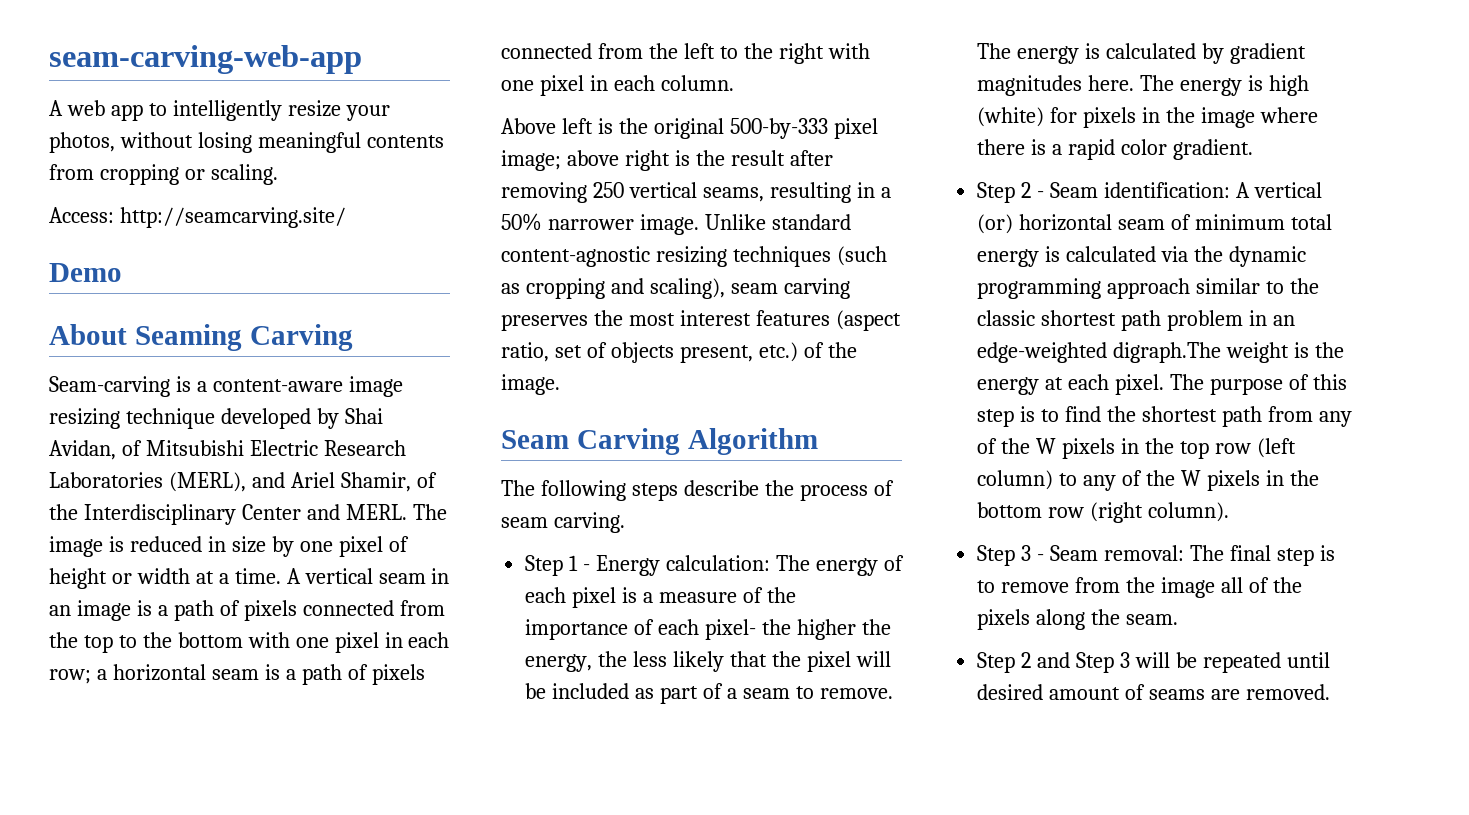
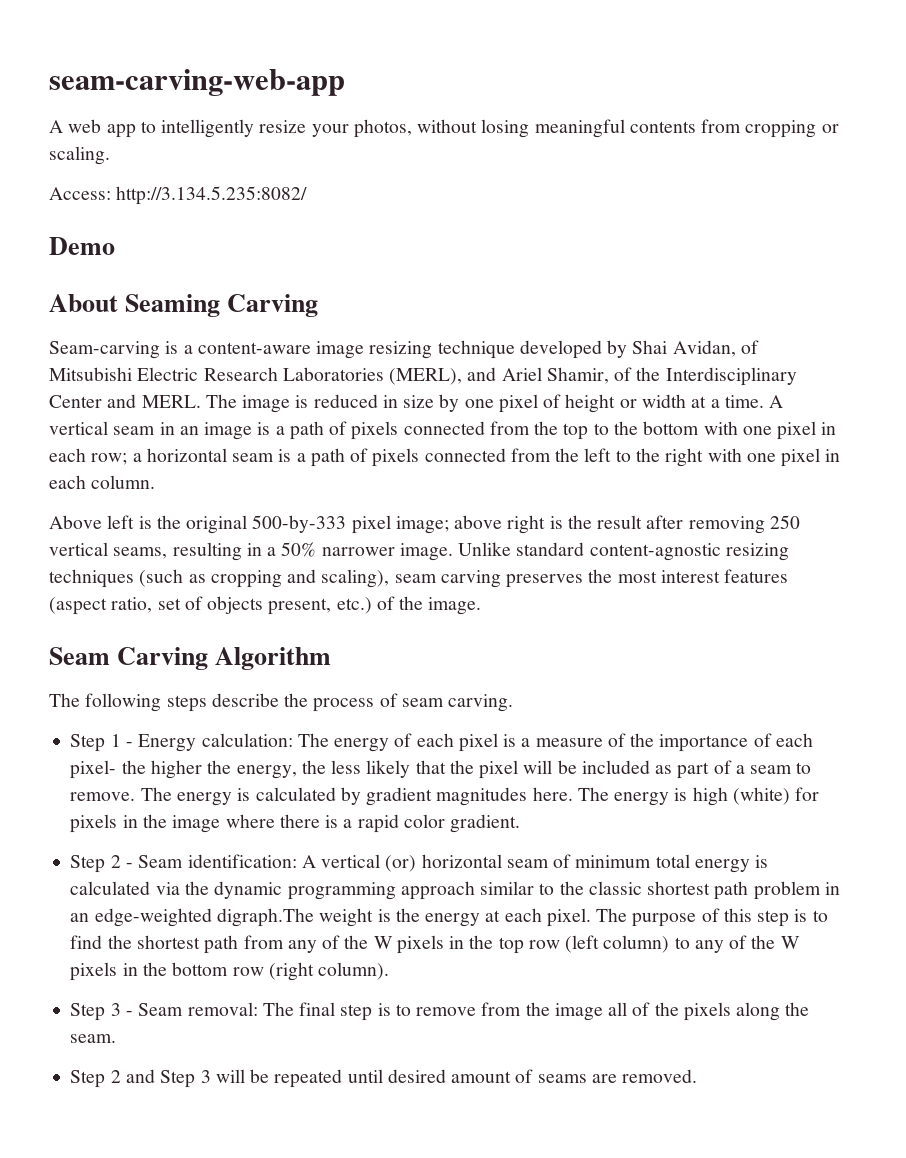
[119,207,346,228] http://seamcarving.site/ -> [116,186,308,205] http://3.134.5.235:8082/

